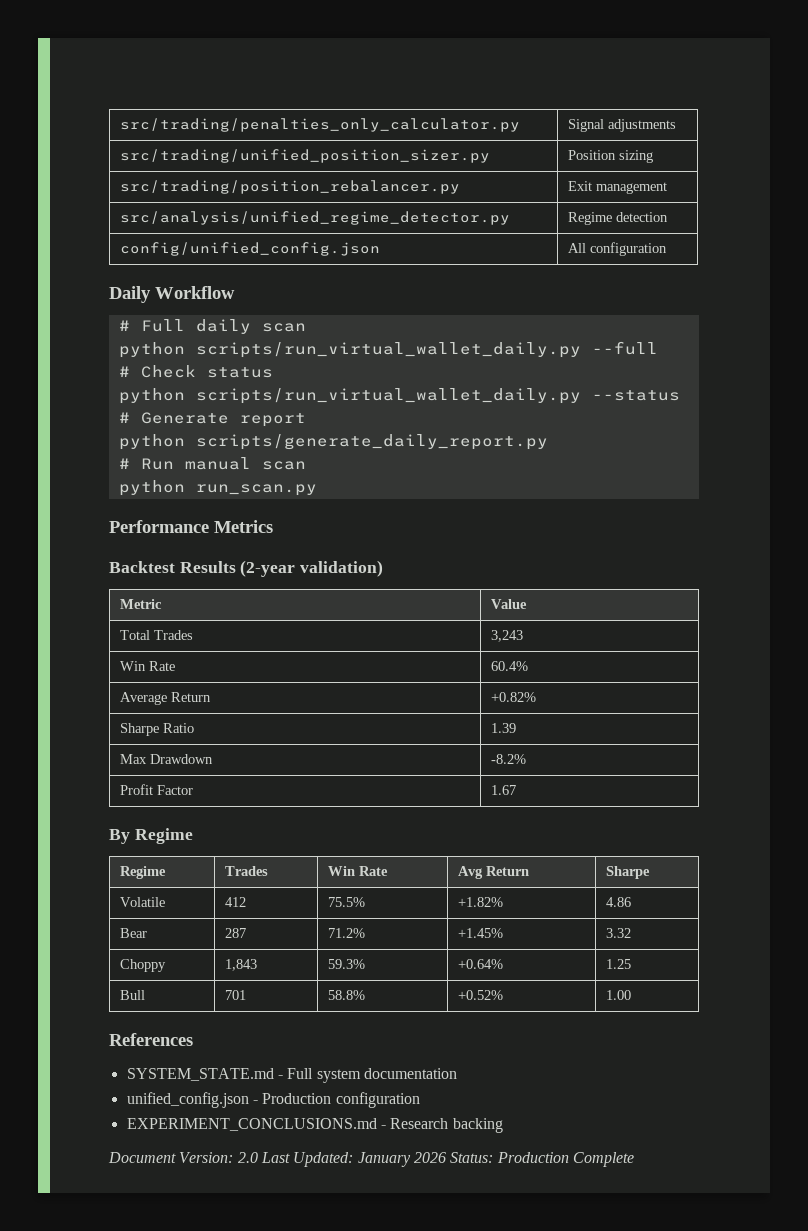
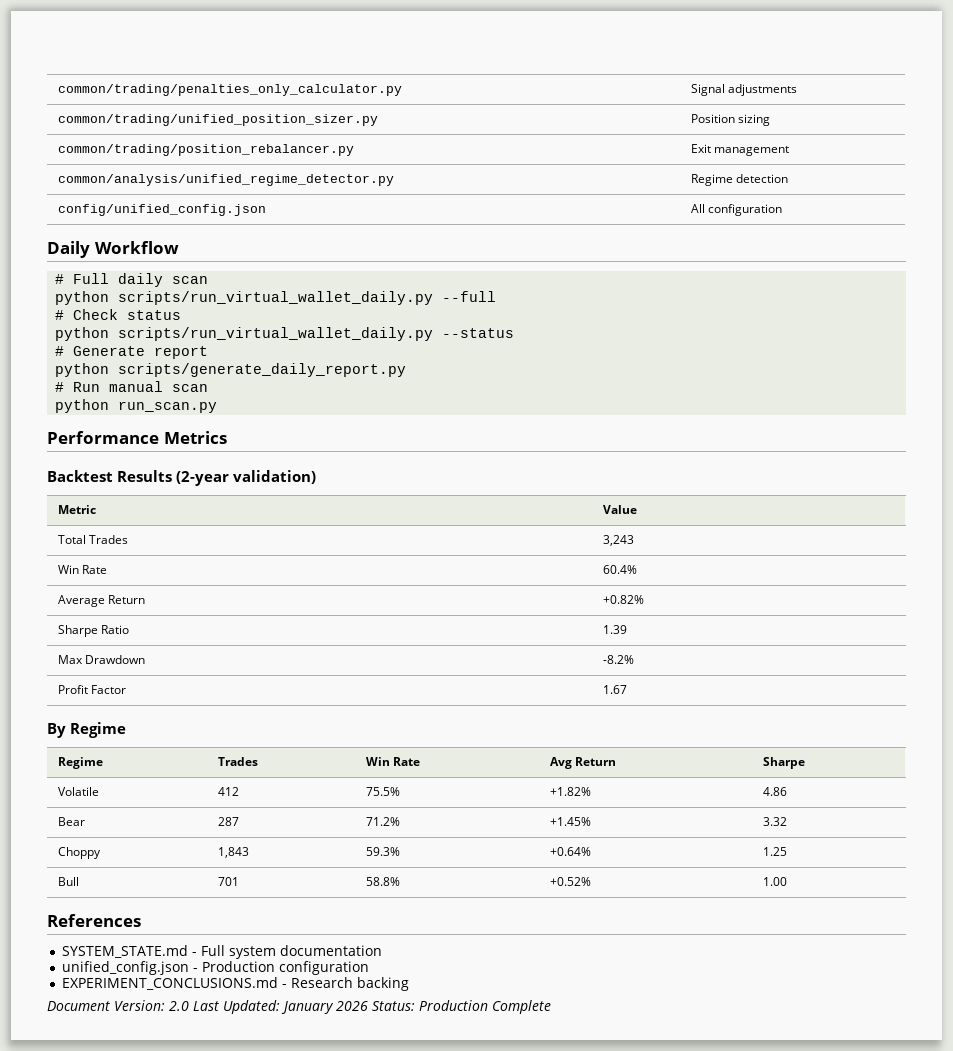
[119,118,520,132] src/trading/penalties_only_calculator.py -> [57,84,402,96] common/trading/penalties_only_calculator.py
[119,149,490,163] src/trading/unified_position_sizer.py -> [57,114,378,126] common/trading/unified_position_sizer.py
[119,180,460,194] src/trading/position_rebalancer.py -> [57,144,354,156] common/trading/position_rebalancer.py
[119,211,510,225] src/analysis/unified_regime_detector.py -> [57,174,394,186] common/analysis/unified_regime_detector.py

